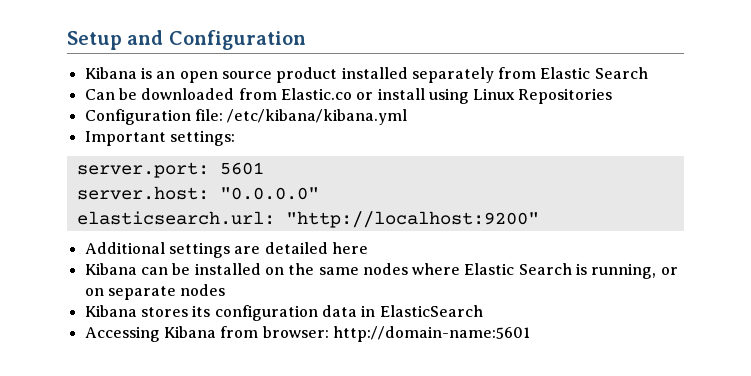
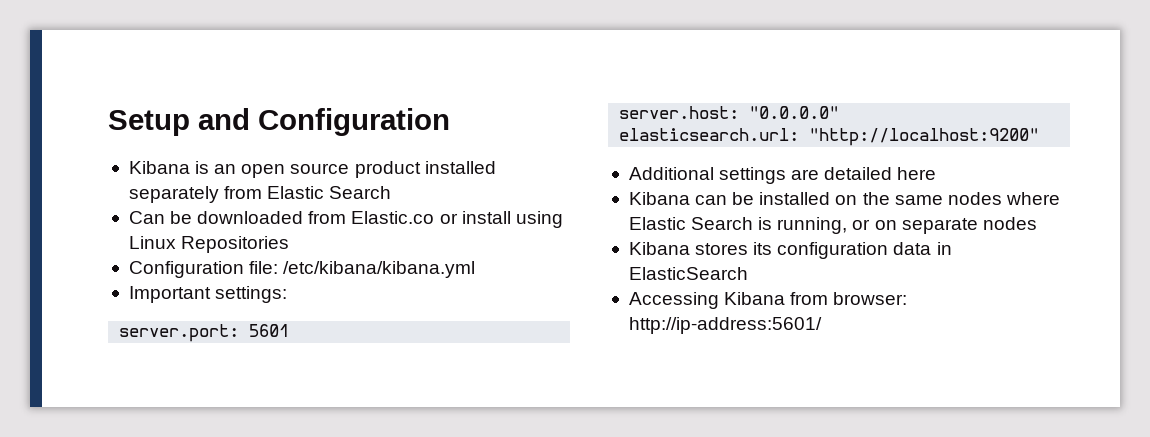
[332,326,530,342] http://domain-name:5601 -> [628,317,822,334] http://ip-address:5601/

